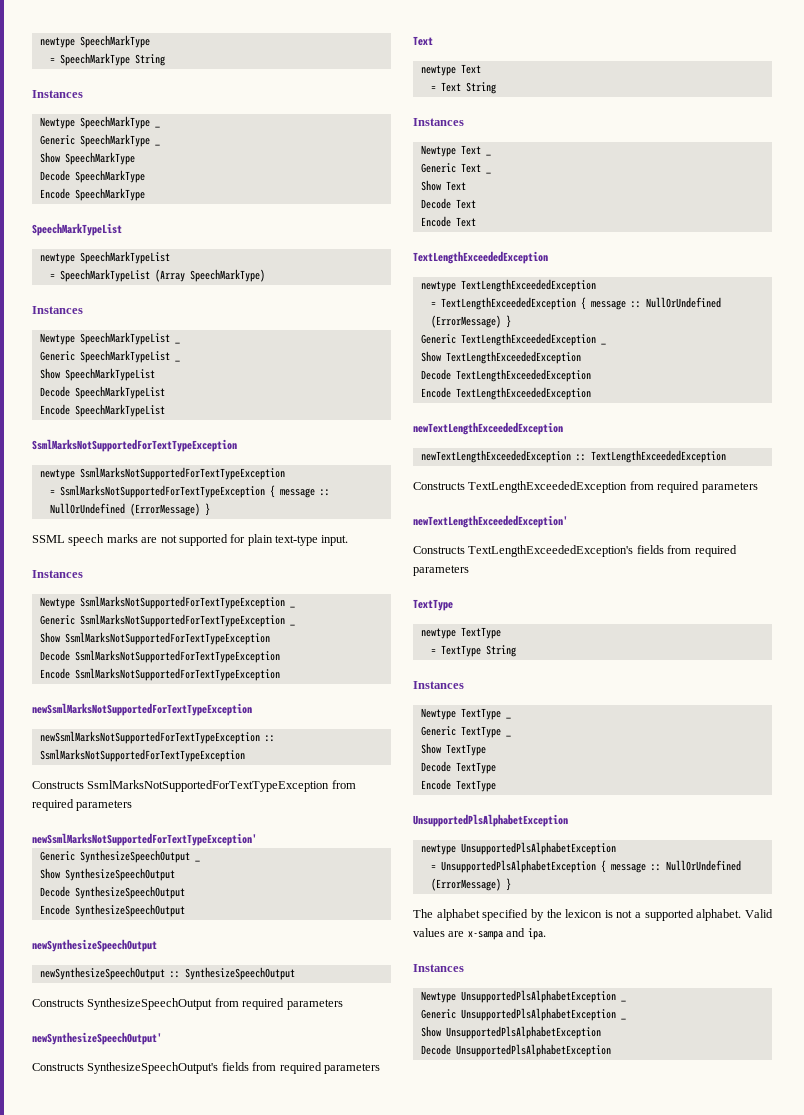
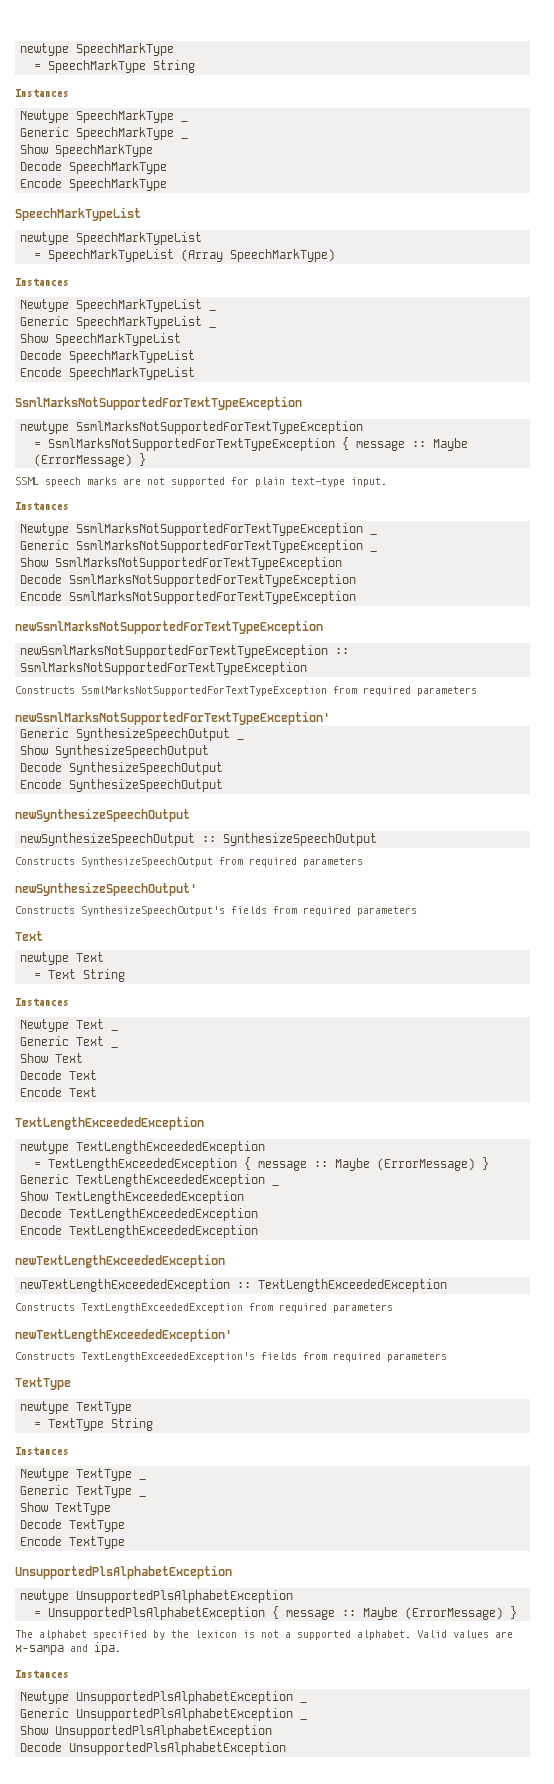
[49,503,125,514] NullOrUndefined -> [433,438,469,451] Maybe
[645,297,721,308] NullOrUndefined -> [335,1158,371,1171] Maybe
[665,860,741,871] NullOrUndefined -> [363,1607,399,1620] Maybe

